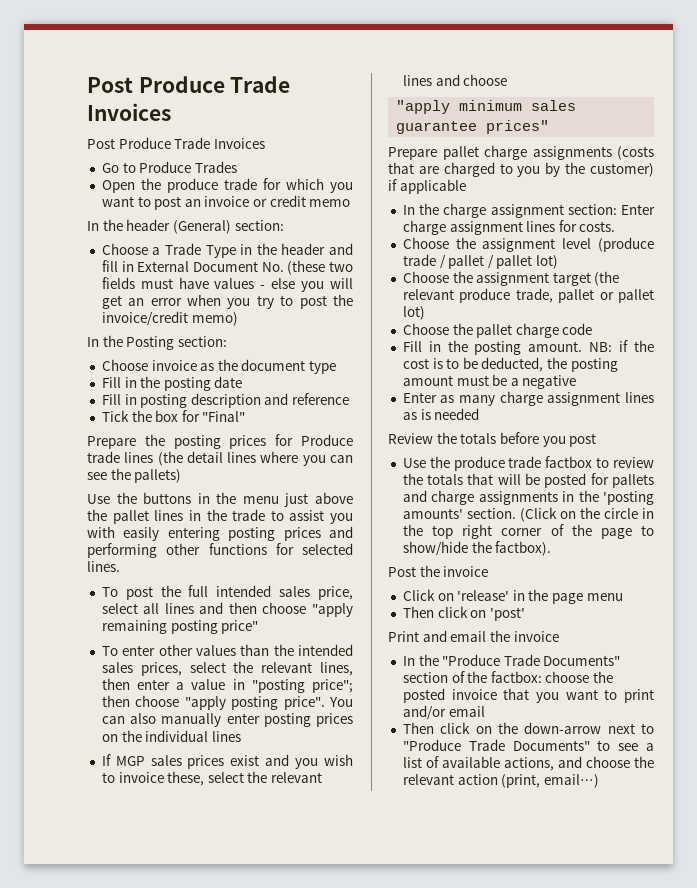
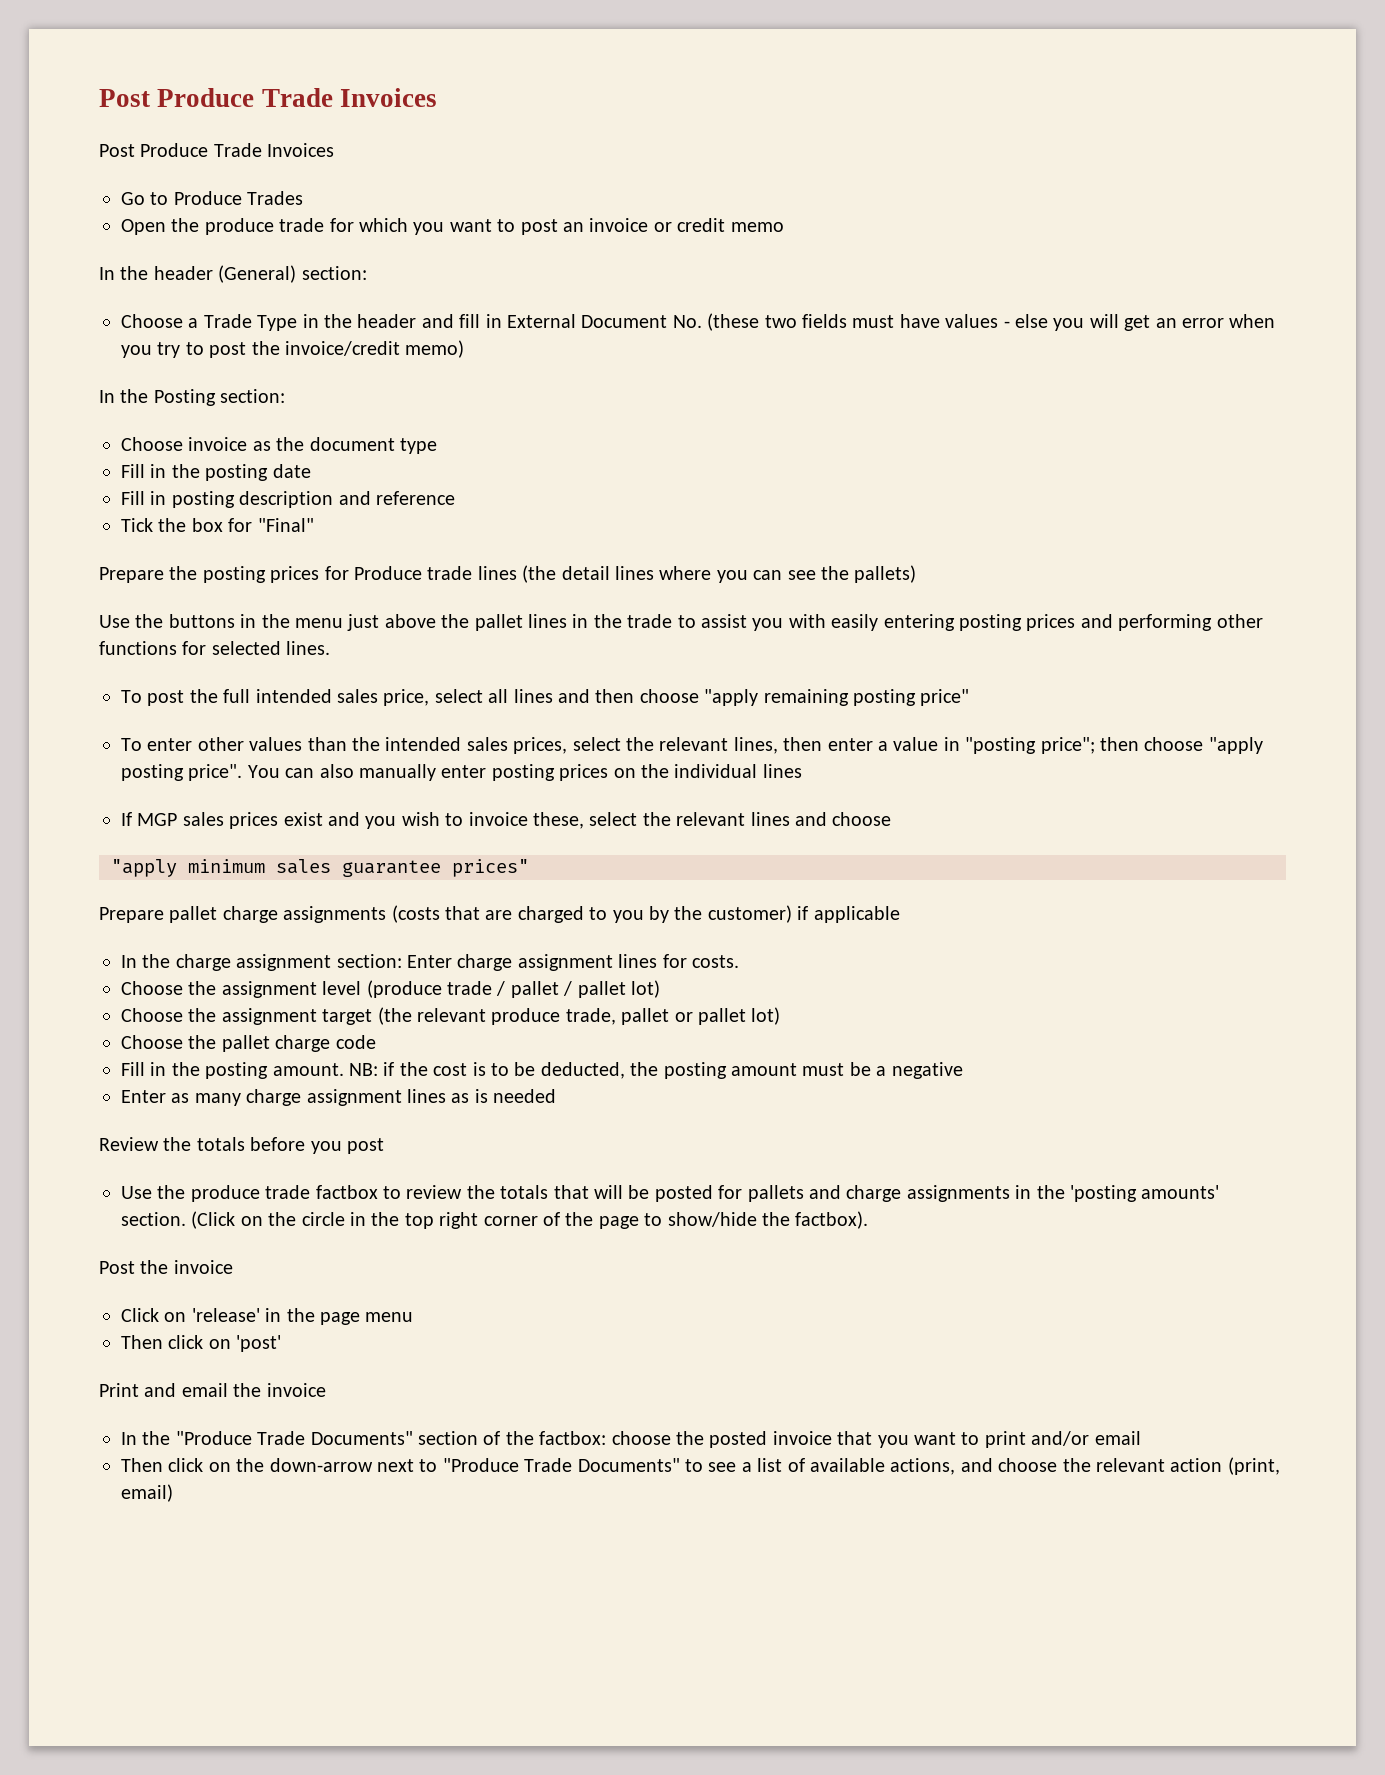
[543,774,599,788] email…) -> [121,1484,173,1502] email)

